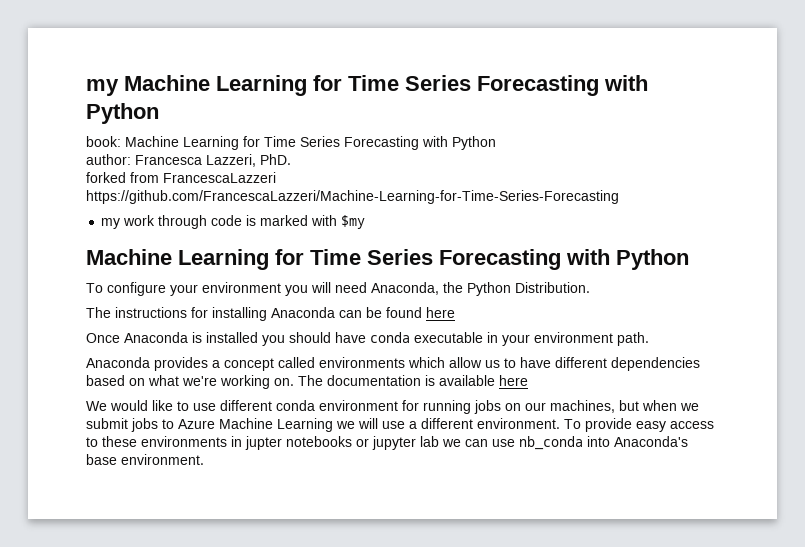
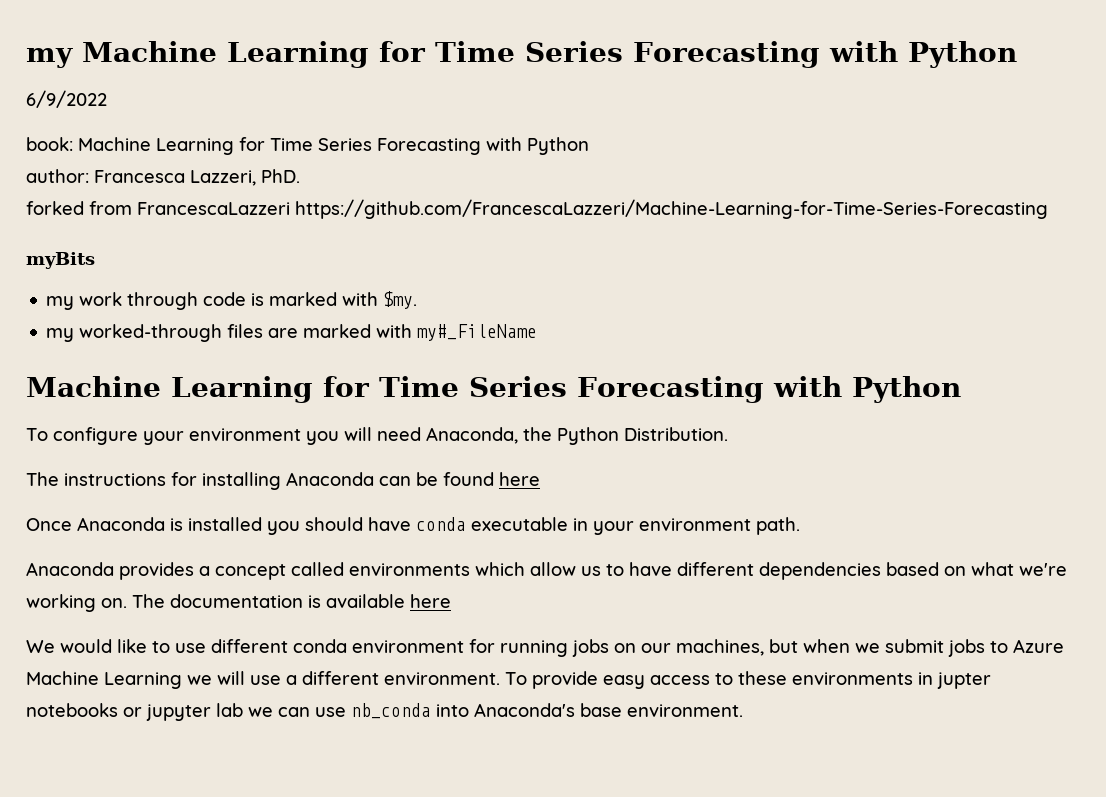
(159, 113) none -> [26,90,107,108] // 6/9/2022
(619, 197) none -> [26,252,95,269] // myBits
[341,215,366,229] $my -> [383,291,418,309] [46,324,538,342] $my. // my worked-through files are marked with my#_FileName

